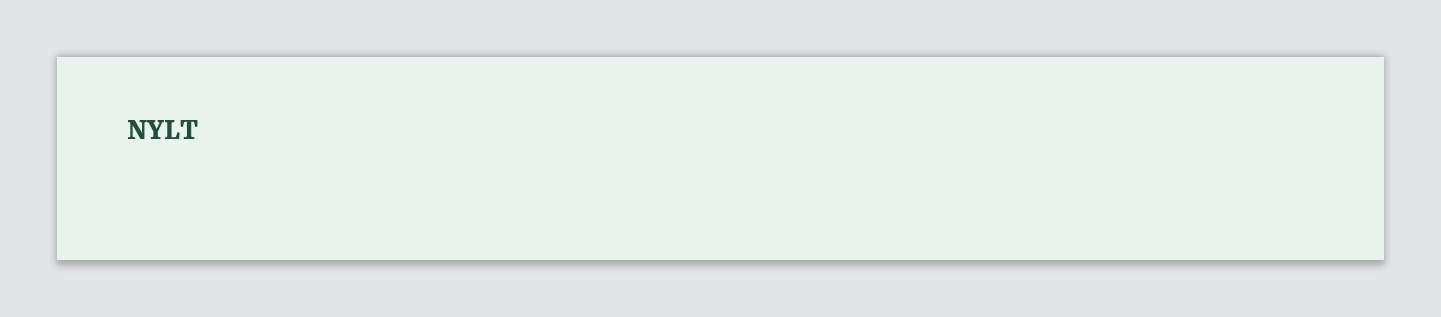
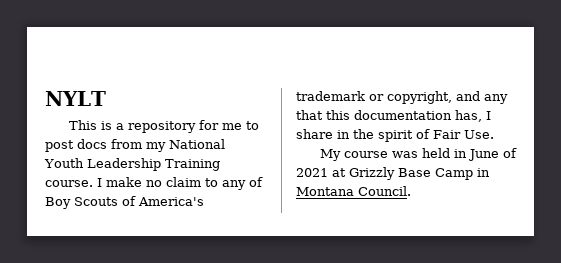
(198, 129) none -> [68,120,259,133] [45,139,225,152] [44,158,220,171] [45,177,263,190] [45,196,204,209] [296,91,508,104] [296,110,491,122] [296,129,494,142] [319,148,517,161] [296,167,490,180] [296,186,411,196] // This is a repository for me to post docs from my National Youth Leadership Training course. I make no claim to any of Boy Scouts of America's trademark or copyright, and any that this documentation has, I share in the spirit of Fair Use. // My course was held in June of 2021 at Grizzly Base Camp in Montana Council.

